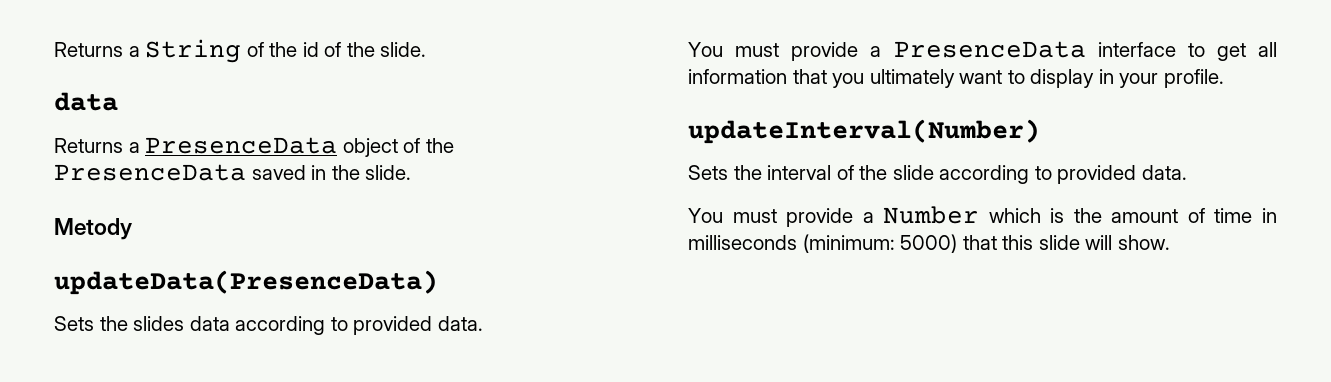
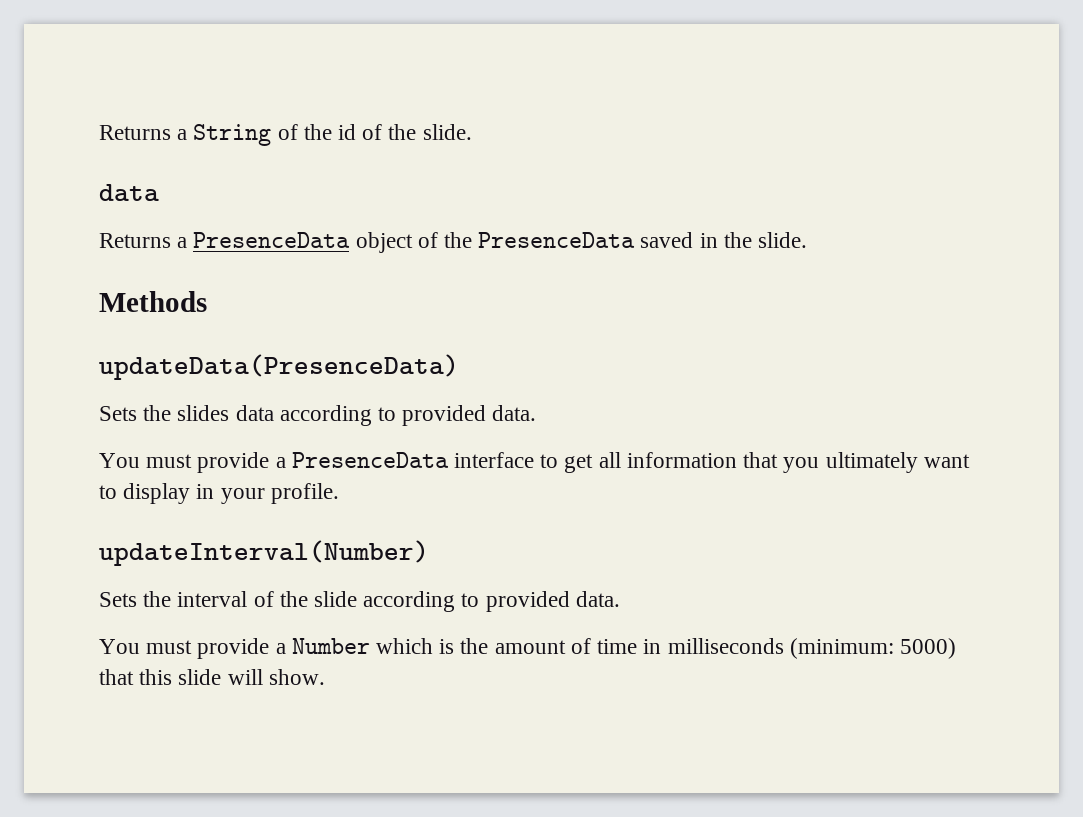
[54,218,132,240] Metody -> [99,291,207,312] Methods

